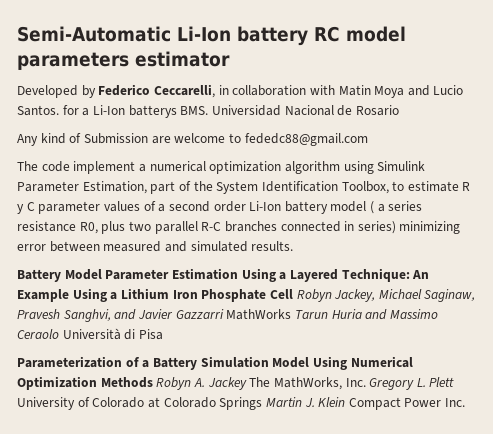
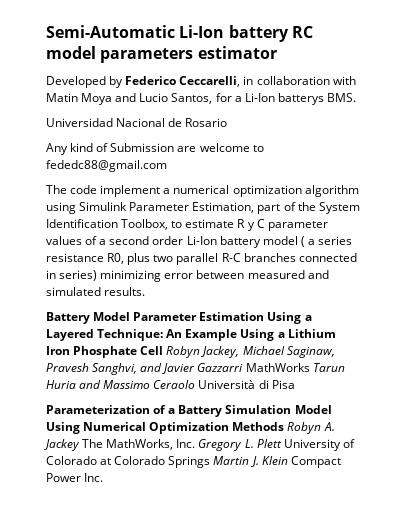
[17,105,59,116] Santos. -> [171,93,213,104] Santos,
(209, 110) none -> (356, 97) //

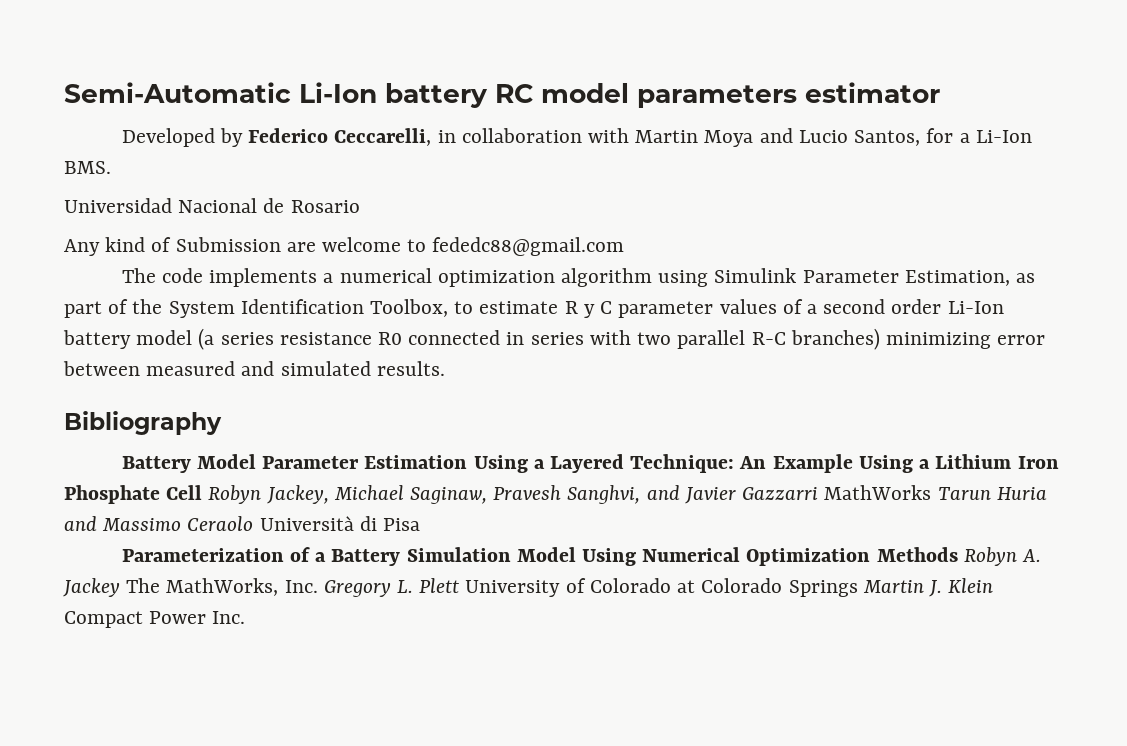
[46,93,78,102] Matin -> [635,130,699,143] Martin
[277,93,324,105] batterys -> (1032, 136) none
[100,185,161,197] implement -> [209,268,318,287] implements
(255, 207) none -> [1016,273,1036,283] as
[300,236,353,247] [46,253,357,265] [46,270,98,281] ( a series resistance R0, plus two parallel R-C branches connected in series) -> [198,328,880,350] (a series resistance R0 connected in series with two parallel R-C branches)
(146, 291) none -> [64,411,222,435] // Bibliography

